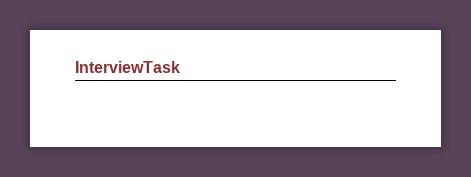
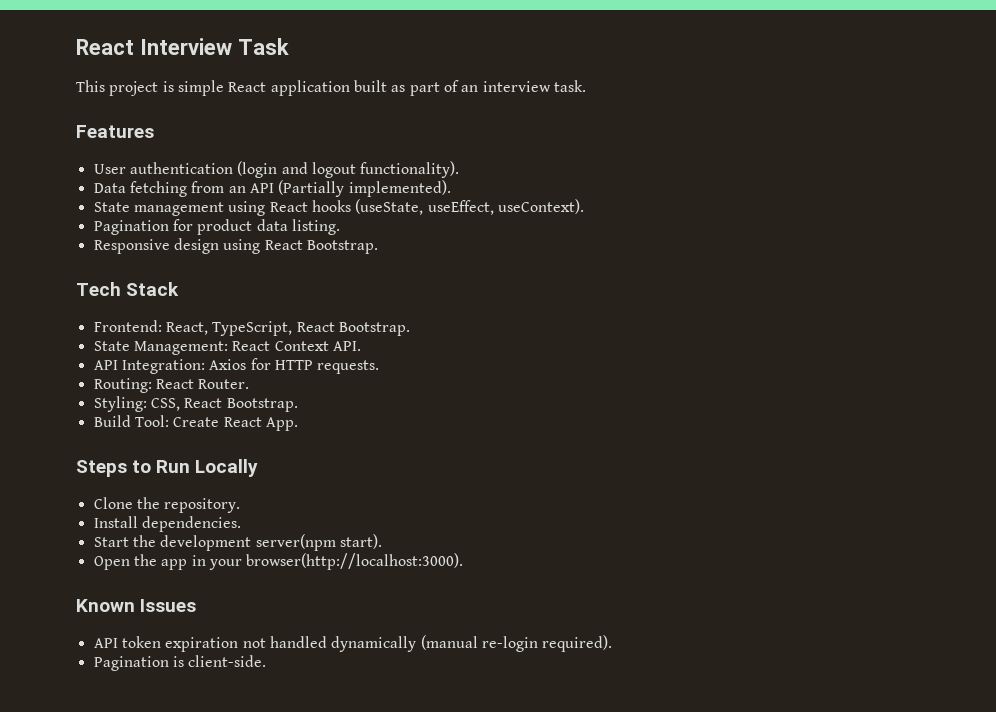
[75,61,180,73] InterviewTask -> [76,38,289,55] [76,80,586,96] [76,125,154,138] [93,161,460,178] [93,180,451,197] [93,199,584,216] [93,219,340,235] [93,238,378,254] [76,282,180,296] [93,320,410,336] [93,341,361,355] [93,358,380,374] [93,378,250,393] [93,396,298,412] [93,415,298,431] [76,459,259,477] [93,497,241,513] [93,516,241,532] [93,534,382,551] [93,553,464,570] [76,599,197,612] [93,635,613,652] [93,655,267,671] React Interview Task // This project is simple React application built as part of an interview task. // Features // User authentication (login and logout functionality). // Data fetching from an API (Partially implemented). // State management using React hooks (useState, useEffect, useContext). // Pagination for product data listing. // Responsive design using React Bootstrap. // Tech Stack // Frontend: React, TypeScript, React Bootstrap. // State Management: React Context API. // API Integration: Axios for HTTP requests. // Routing: React Router. // Styling: CSS, React Bootstrap. // Build Tool: Create React App. // Steps to Run Locally // Clone the repository. // Install dependencies. // Start the development server(npm start). // Open the app in your browser(http://localhost:3000). // Known Issues // API token expiration not handled dynamically (manual re-login required). // Pagination is client-side.

